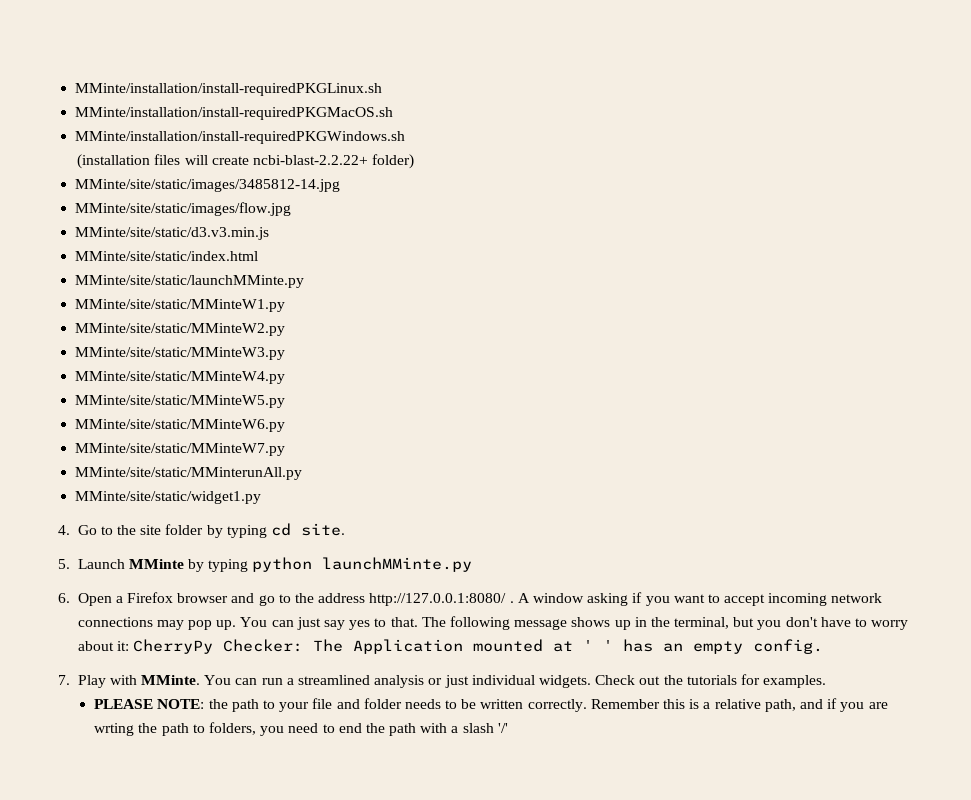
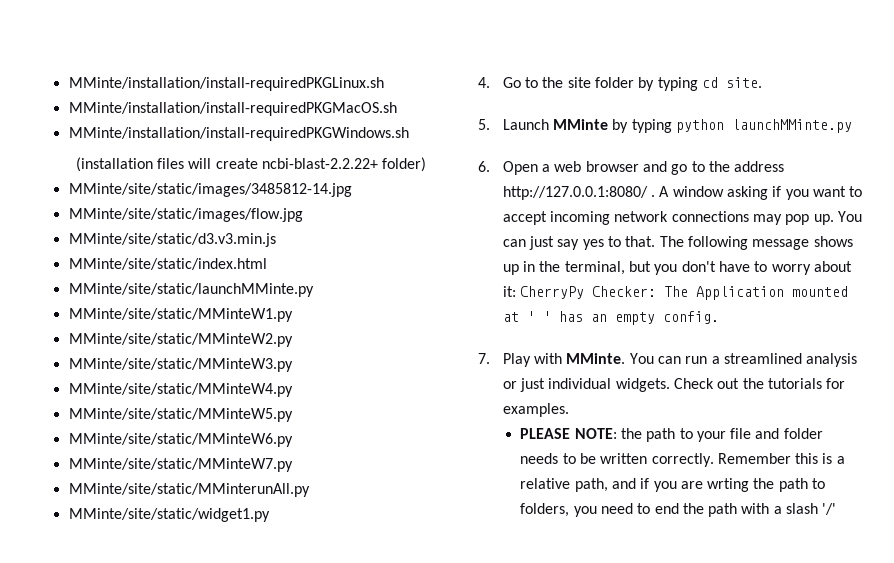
[127,592,174,603] Firefox -> [554,161,582,172] web

